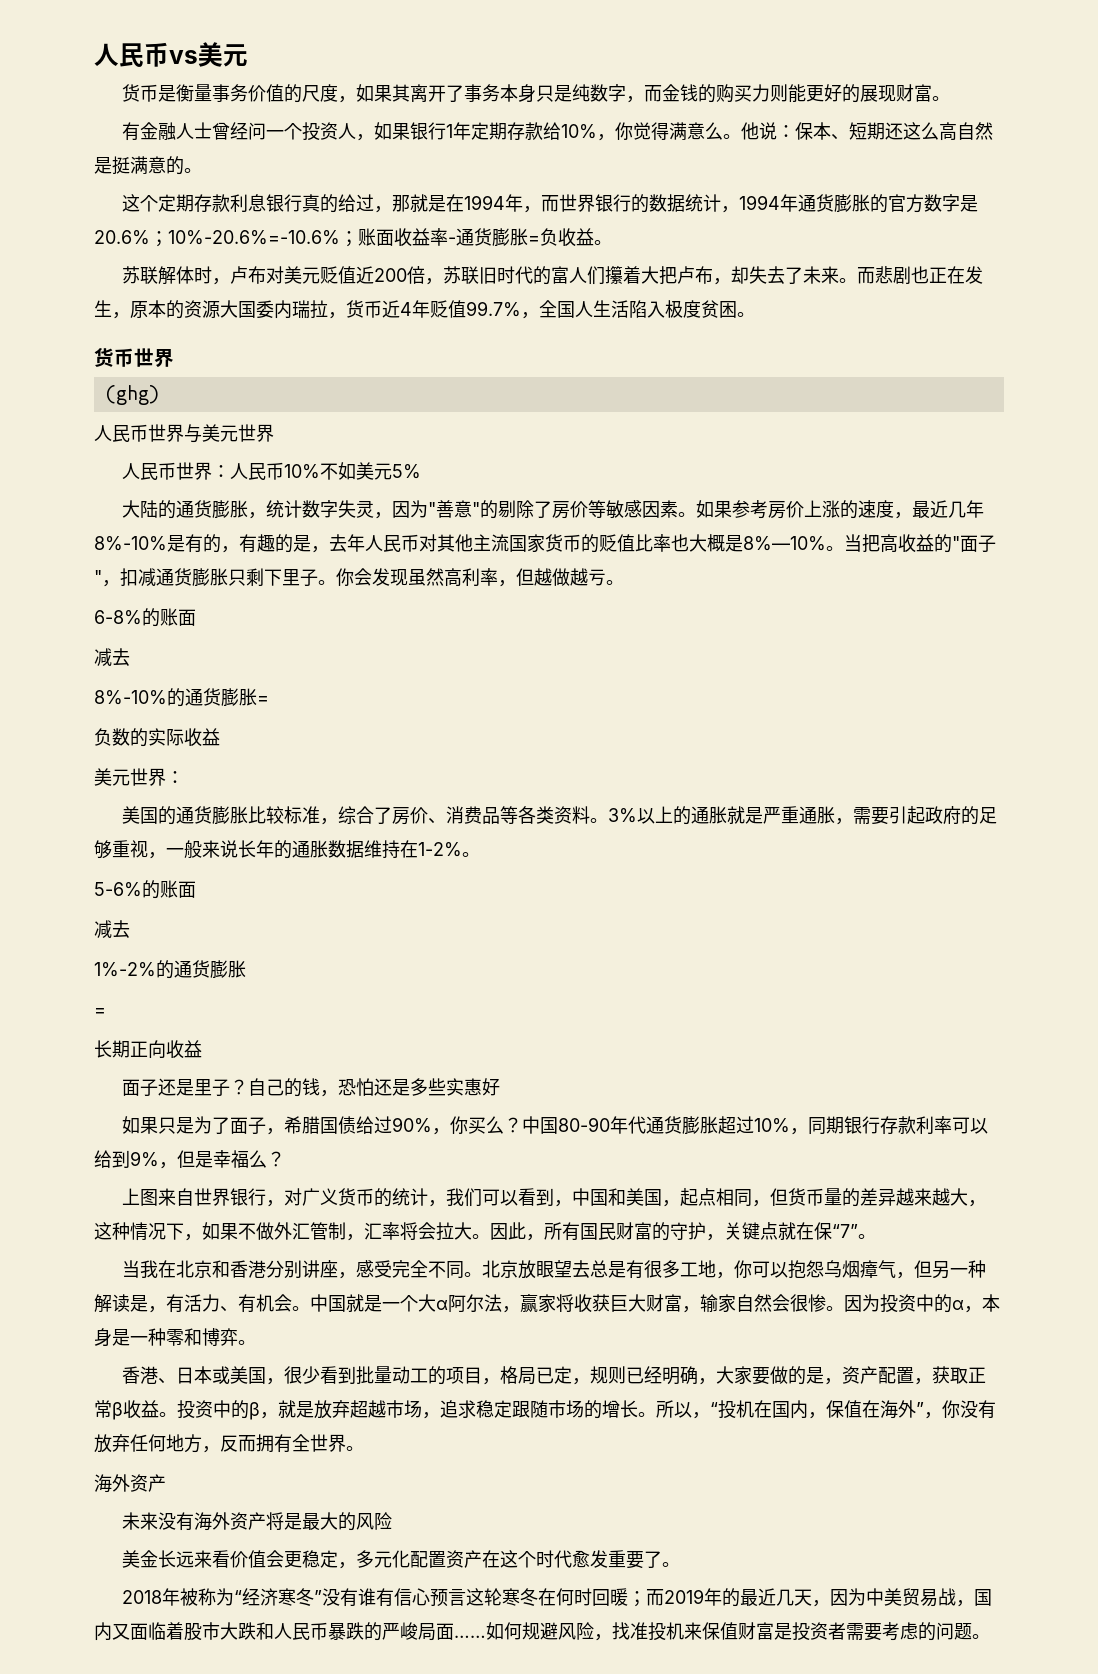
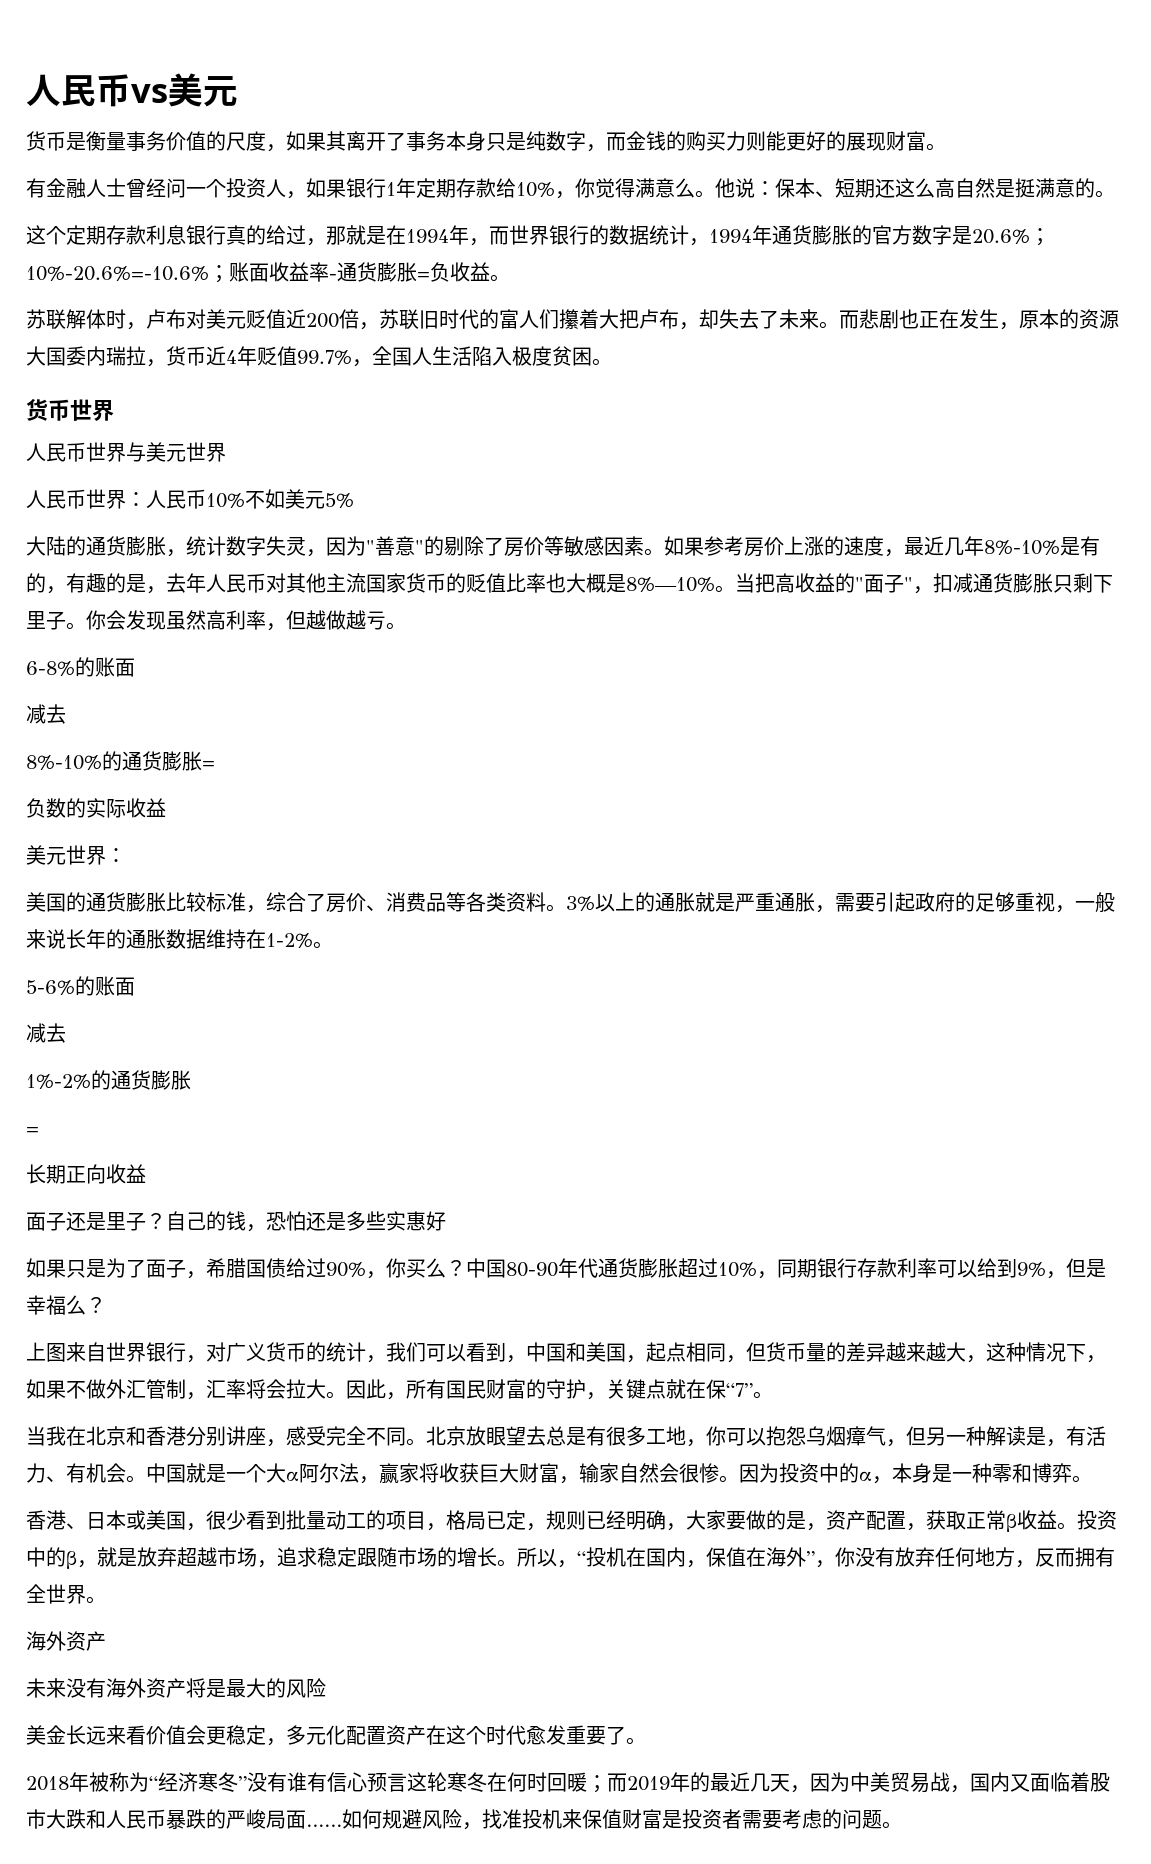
[104,385,159,405] // (ghg) -> (114, 410) none

